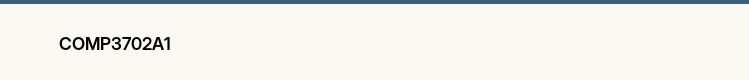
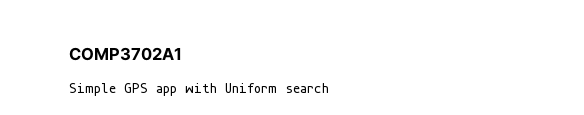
(171, 43) none -> [69,83,329,96] // Simple GPS app with Uniform search

